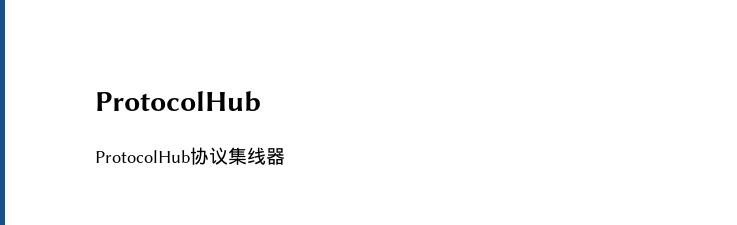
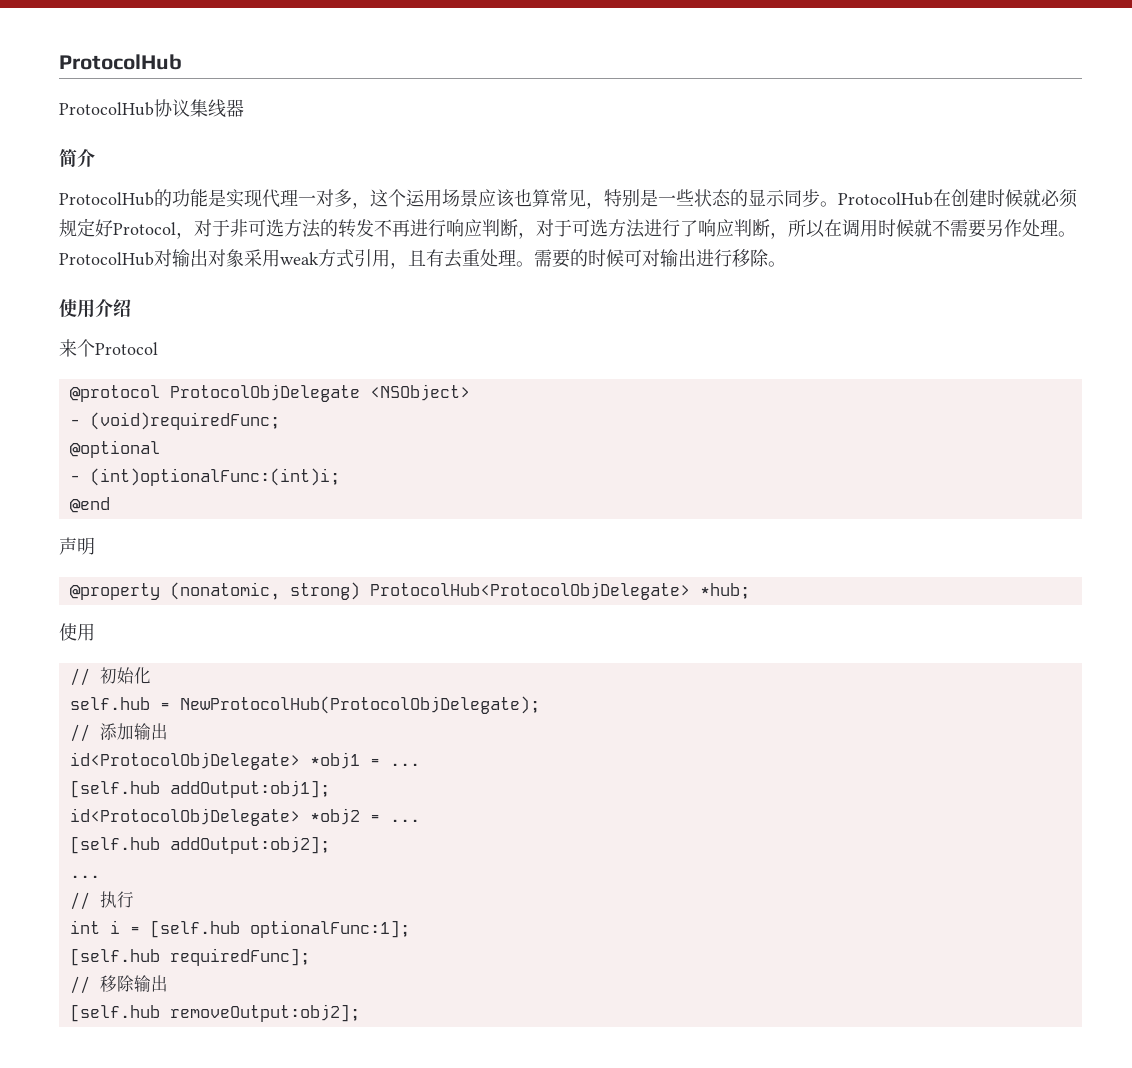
(285, 156) none -> [59,149,95,167] [59,189,1078,209] [59,218,1076,239] [59,249,786,269] [59,299,131,318] [59,339,158,357] [69,384,470,402] [69,412,280,430] [69,440,160,458] [69,468,340,486] [69,497,110,513] [59,537,95,555] [69,582,750,600] [59,623,95,641] [69,667,151,686] [69,696,540,714] [69,723,168,742] [69,752,420,770] [69,780,330,798] [69,808,420,826] [69,836,330,854] [69,875,100,878] [69,891,134,910] [69,920,410,938] [69,948,310,966] [69,975,168,994] [69,1004,360,1022] // 简介 // ProtocolHub的功能是实现代理一对多，这个运用场景应该也算常见，特别是一些状态的显示同步。ProtocolHub在创建时候就必须规定好Protocol，对于非可选方法的转发不再进行响应判断，对于可选方法进行了响应判断，所以在调用时候就不需要另作处理。ProtocolHub对输出对象采用weak方式引用，且有去重处理。需要的时候可对输出进行移除。 // 使用介绍 // 来个Protocol // @protocol ProtocolObjDelegate <NSObject> // - (void)requiredFunc; // @optional // - (int)optionalFunc:(int)i; // @end // 声明 // @property (nonatomic, strong) ProtocolHub<ProtocolObjDelegate> *hub; // 使用 // // 初始化 // self.hub = NewProtocolHub(ProtocolObjDelegate); // // 添加输出 // id<ProtocolObjDelegate> *obj1 = ... // [self.hub addOutput:obj1]; // id<ProtocolObjDelegate> *obj2 = ... // [self.hub addOutput:obj2]; // ... // // 执行 // int i = [self.hub optionalFunc:1]; // [self.hub requiredFunc]; // // 移除输出 // [self.hub removeOutput:obj2];

